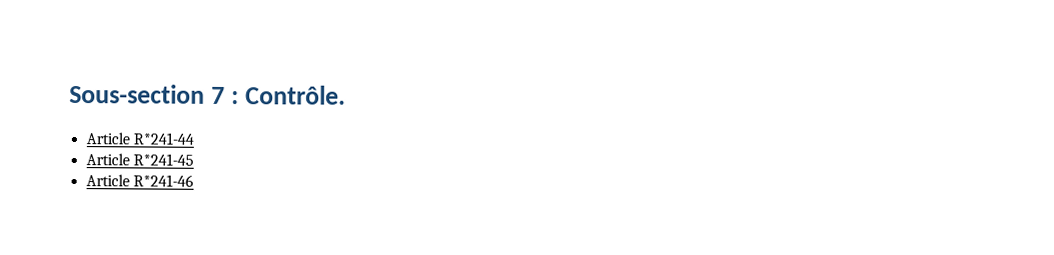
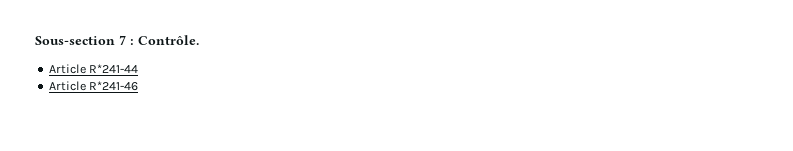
[85,153,194,166] // Article R*241-45 -> (139, 68) none

